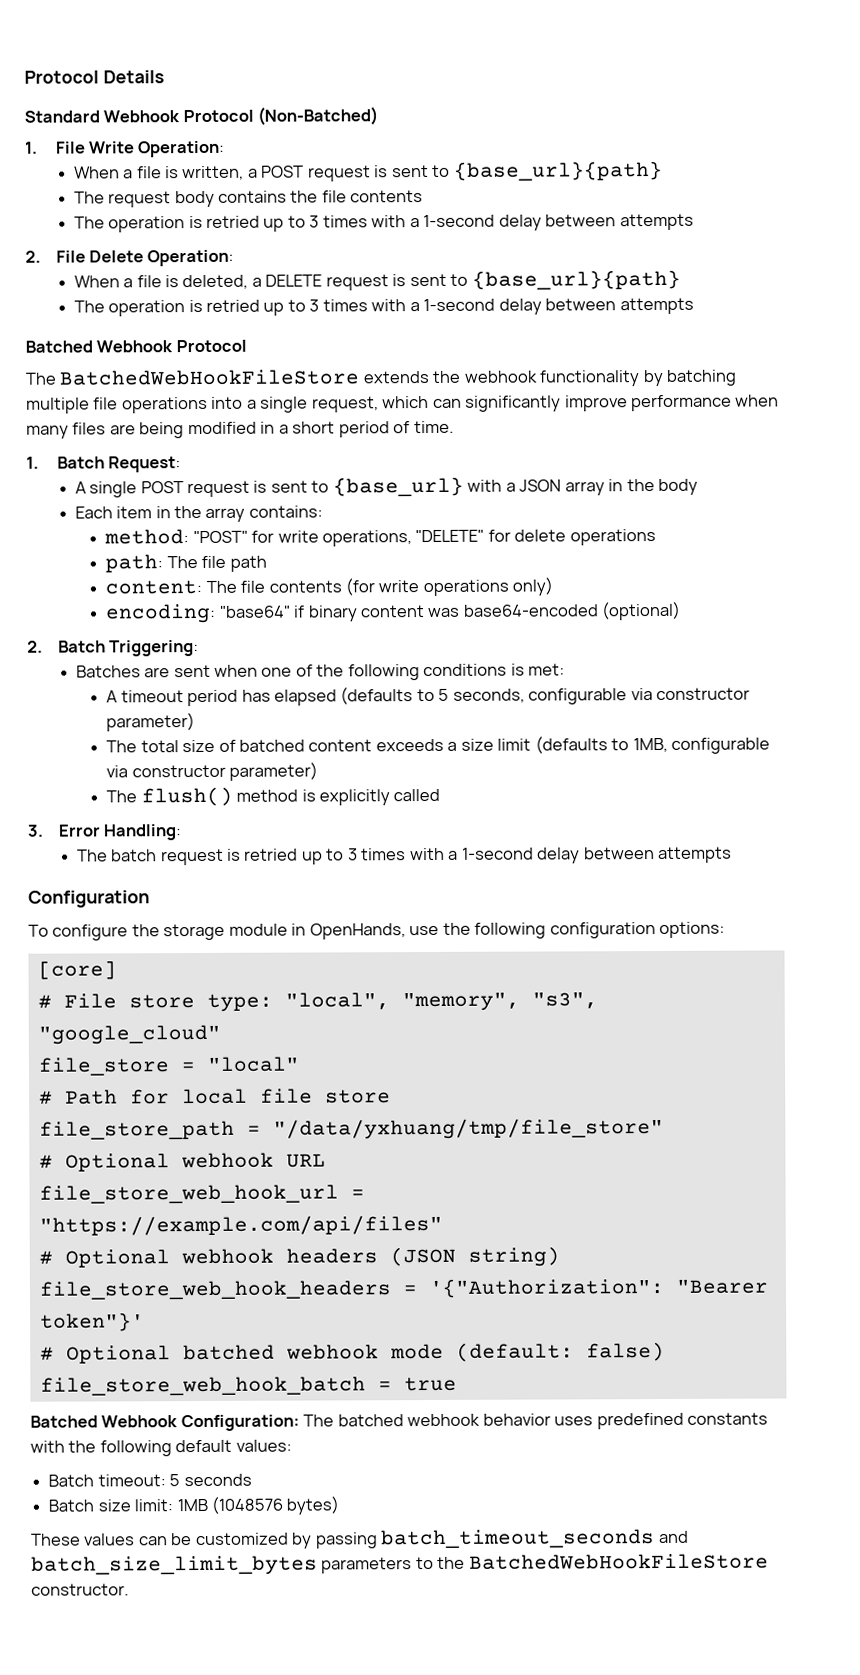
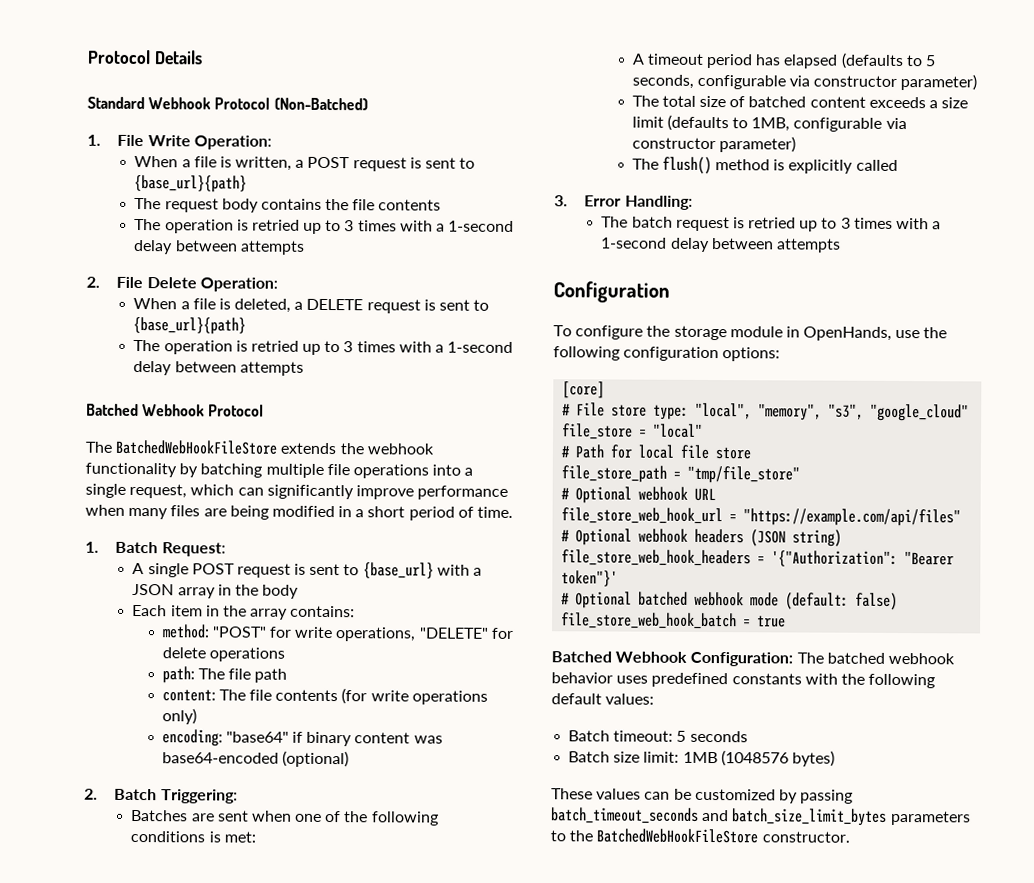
[272,1117,664,1140] "/data/yxhuang/tmp/file_store" -> [687,465,801,484] "tmp/file_store"

